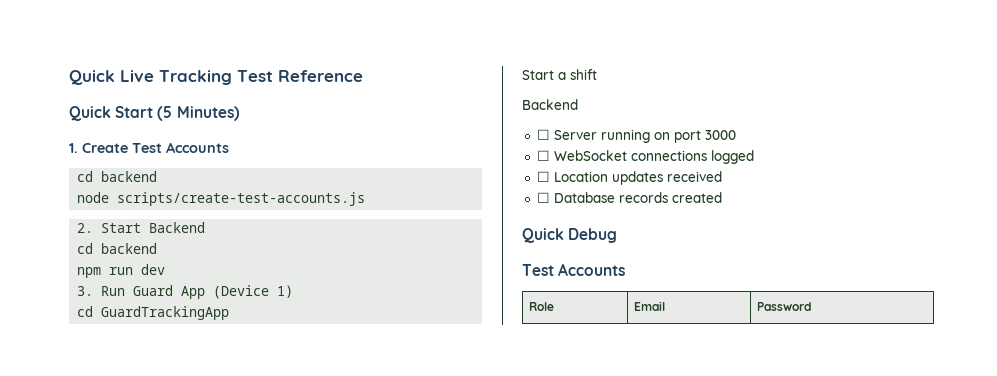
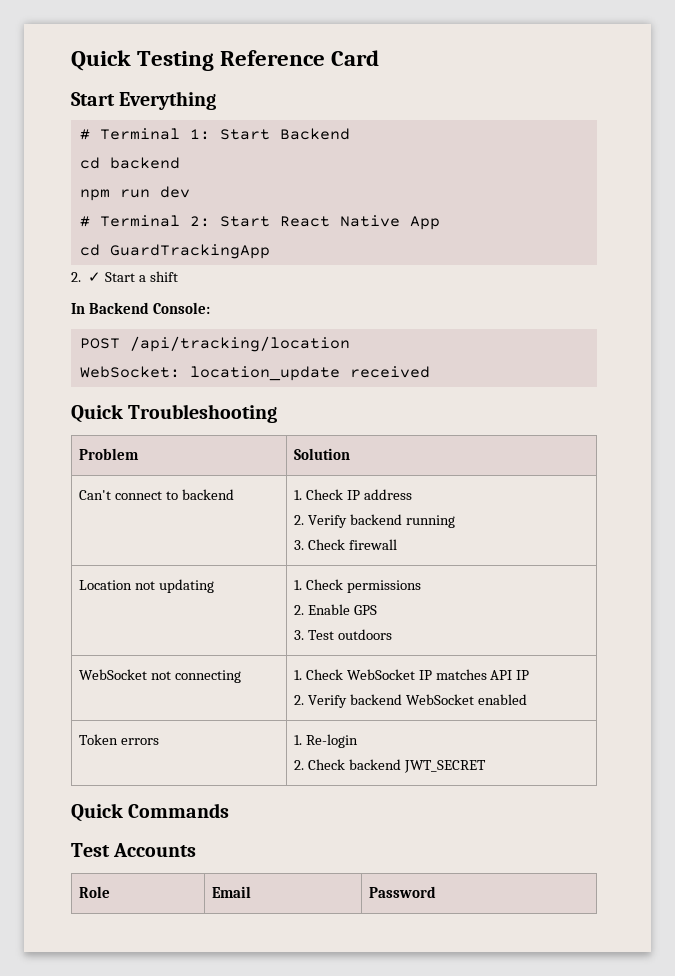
[69,70,363,85] [69,106,240,121] [69,142,229,153] [77,171,158,182] [77,192,366,206] [77,223,94,233] Quick Live Tracking Test Reference // Quick Start (5 Minutes) // 1. Create Test Accounts // cd backend // node scripts/create-test-accounts.js // 2. -> [71,50,380,71] [71,91,217,110] [79,128,210,140] Quick Testing Reference Card // Start Everything // # Terminal 1:
[77,285,174,296] 3. Run Guard -> [79,215,400,227] # Terminal 2: Start React Native
[213,285,294,299] (Device 1) -> (440, 223) none
(230, 313) none -> [71,272,102,282] 2. ✓
[522,99,578,110] [536,129,736,143] [536,150,754,164] [536,171,722,185] [536,192,722,203] [522,228,618,243] Backend // ☐ Server running on port 3000 // ☐ WebSocket connections logged // ☐ Location updates received // ☐ Database records created // Quick Debug -> [71,302,210,314] [79,336,350,352] [79,366,430,381] [71,404,278,423] [78,448,139,460] [293,448,350,460] [78,489,234,500] [293,489,412,500] [293,514,455,528] [293,539,397,550] [78,579,214,593] [293,579,421,593] [293,604,377,615] [293,629,392,640] [78,669,241,683] [293,669,530,680] [293,694,527,708] [78,734,159,745] [293,734,358,748] [293,759,486,773] [71,803,230,822] In Backend Console: // POST /api/tracking/location // WebSocket: location_update received // Quick Troubleshooting // Problem | Solution // Can't connect to backend | 1. Check IP address // 2. Verify backend running // 3. Check firewall // Location not updating | 1. Check permissions // 2. Enable GPS // 3. Test outdoors // WebSocket not connecting | 1. Check WebSocket IP matches API IP // 2. Verify backend WebSocket enabled // Token errors | 1. Re-login // 2. Check backend JWT_SECRET // Quick Commands

